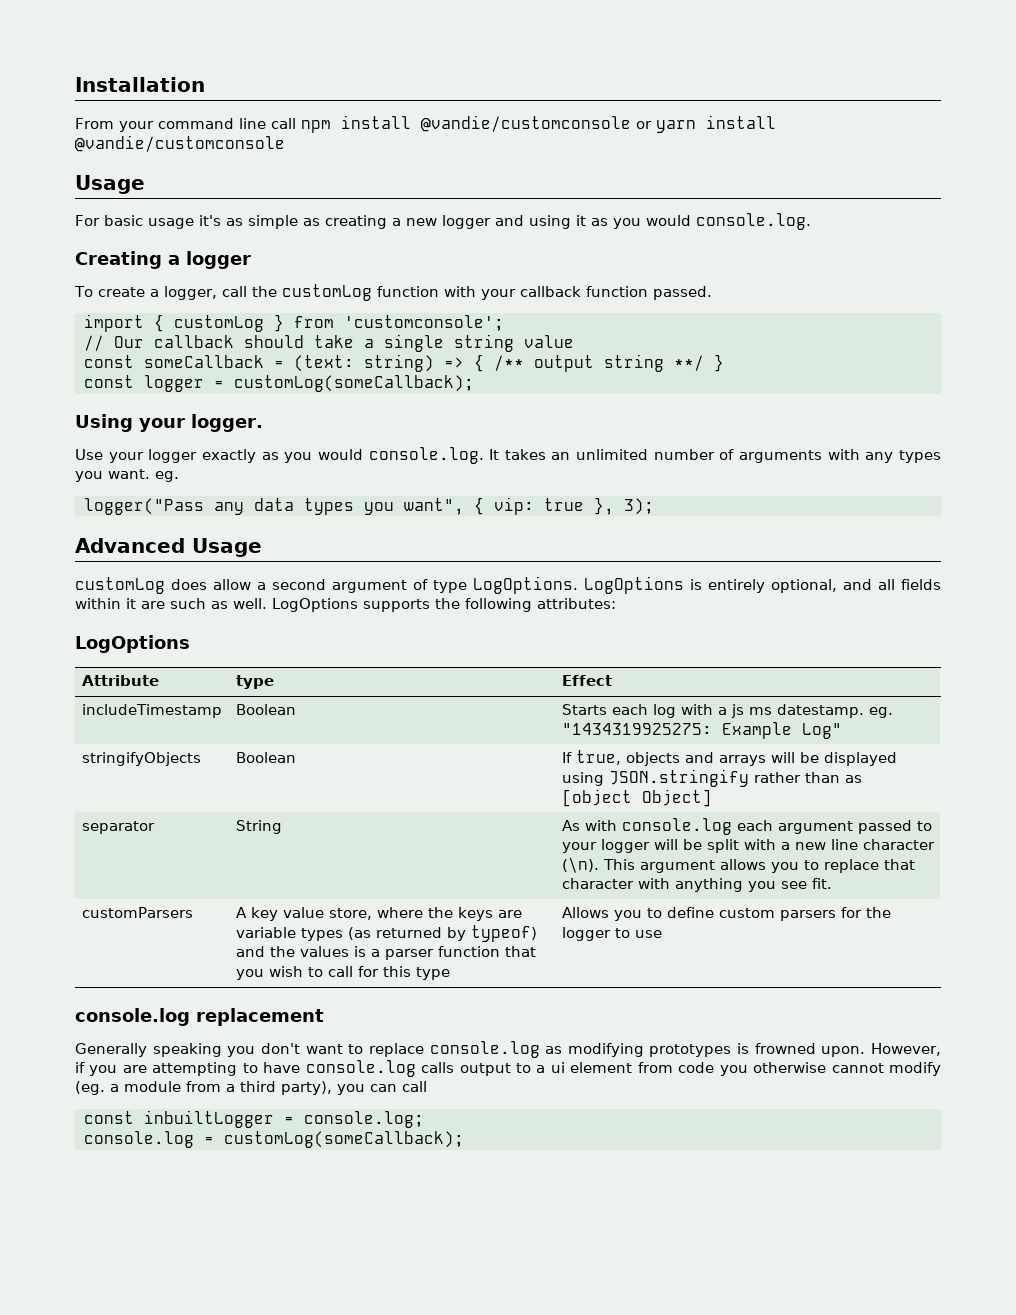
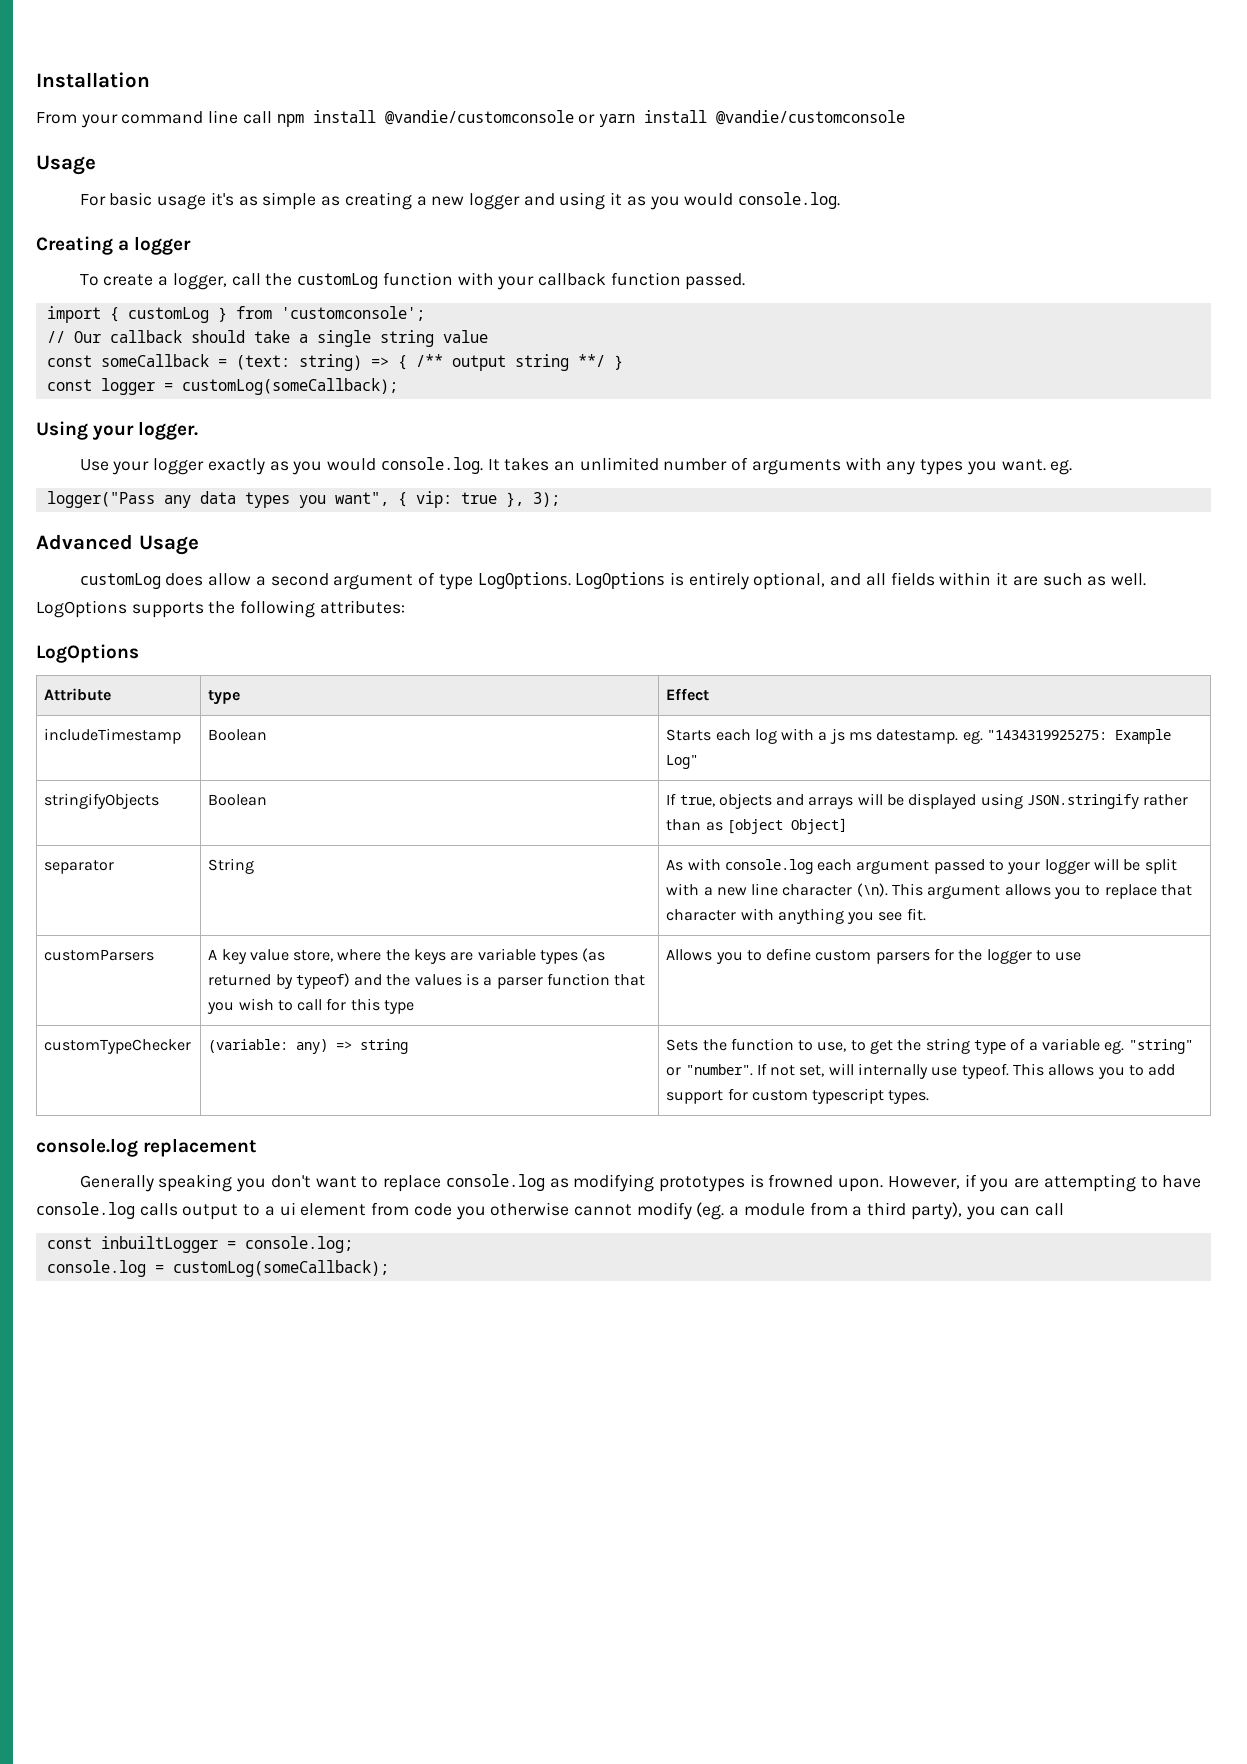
(662, 934) none -> [44,1039,192,1054] [208,1039,409,1054] [666,1038,1193,1054] [666,1063,1176,1079] [666,1088,930,1104] // customTypeChecker | (variable: any) => string | Sets the function to use, to get the string type of a variable eg. "string" or "number". If not set, will internally use typeof. This allows you to add support for custom typescript types.

